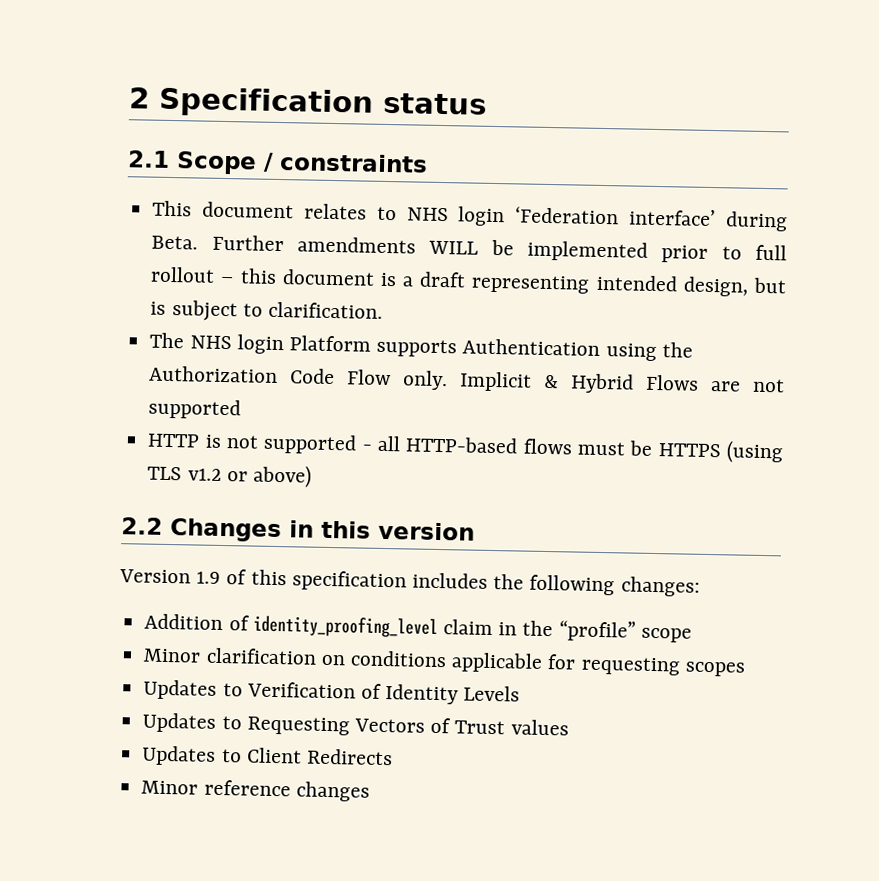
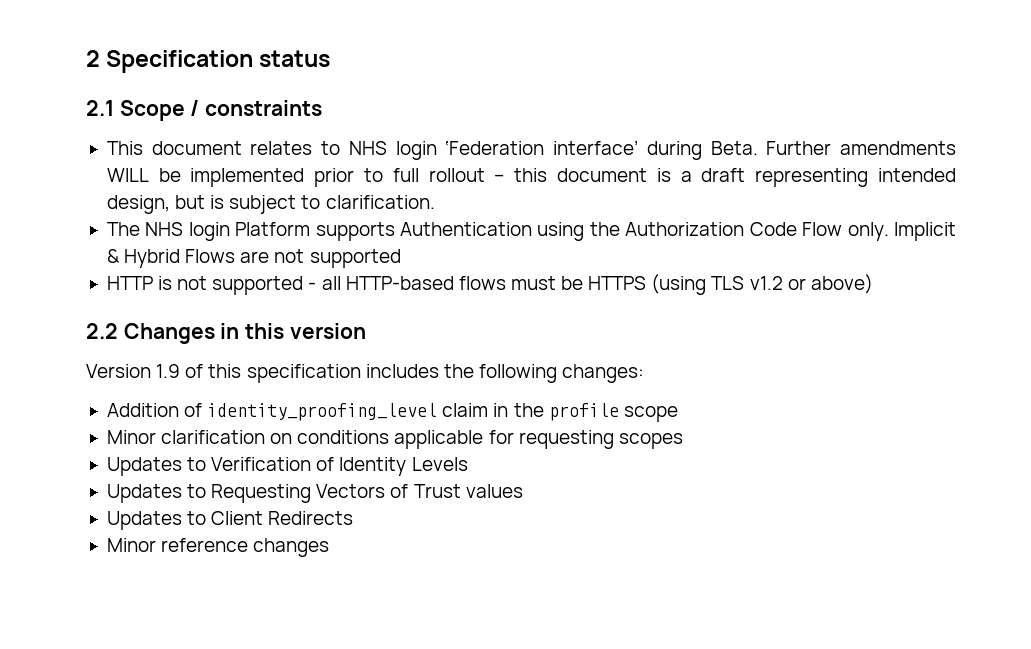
[558,620,636,642] “profile” -> [548,403,619,421] profile

